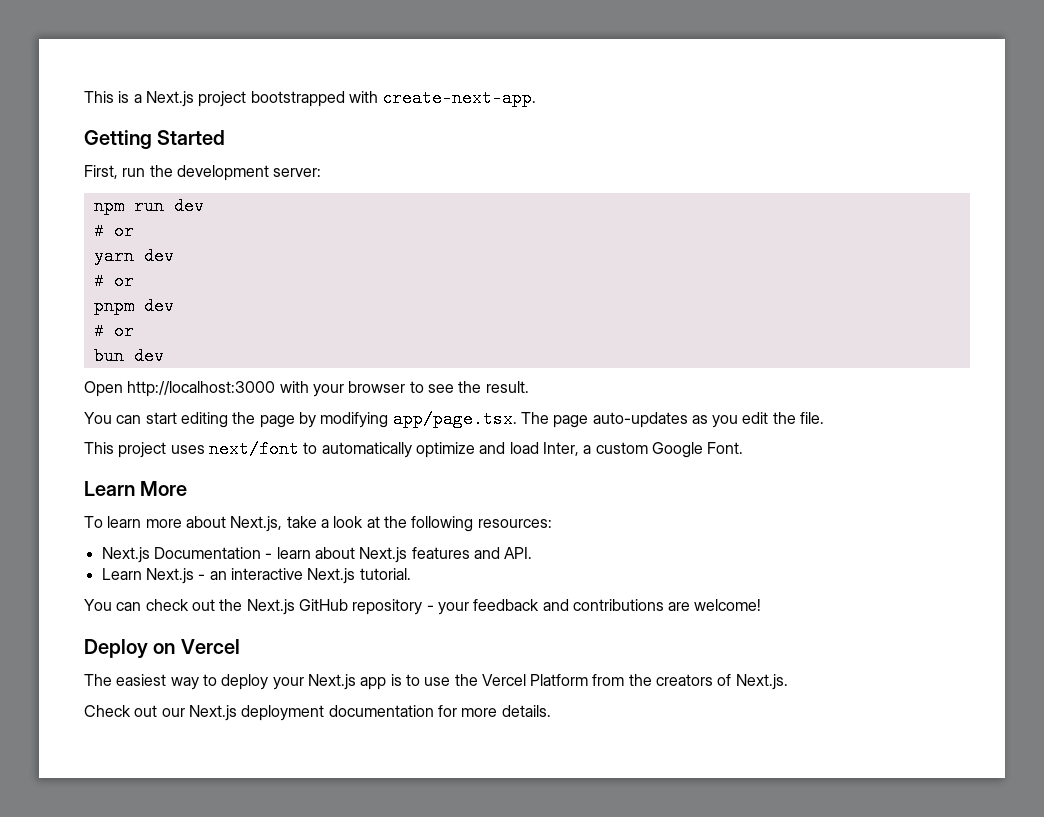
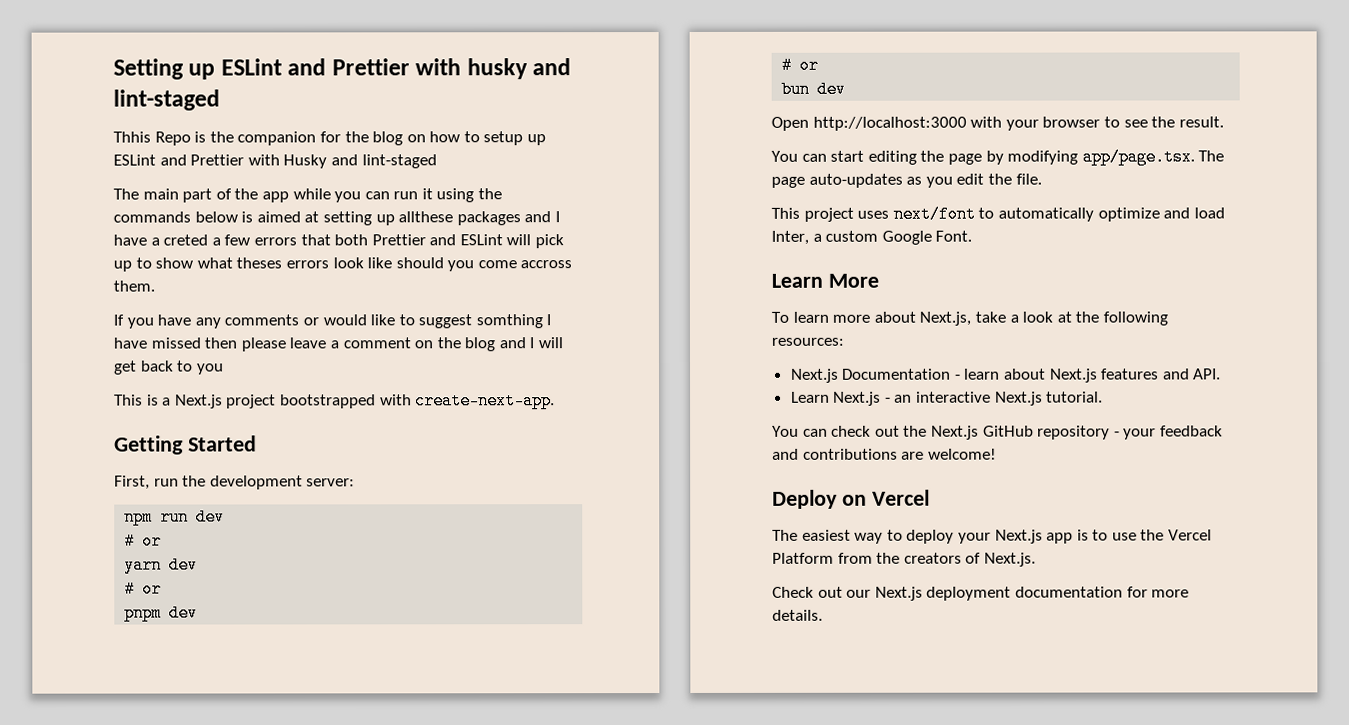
(84, 97) none -> [113,58,572,80] [113,89,220,111] [113,131,547,146] [113,154,437,169] [113,188,503,203] [113,211,560,226] [113,234,565,249] [113,257,573,272] [113,280,155,292] [113,314,552,329] [113,337,564,352] [113,360,224,375] Setting up ESLint and Prettier with husky and lint-staged // Thhis Repo is the companion for the blog on how to setup up ESLint and Prettier with Husky and lint-staged // The main part of the app while you can run it using the commands below is aimed at setting up allthese packages and I have a creted a few errors that both Prettier and ESLint will pick up to show what theses errors look like should you come accross them. // If you have any comments or would like to suggest somthing I have missed then please leave a comment on the blog and I will get back to you //

